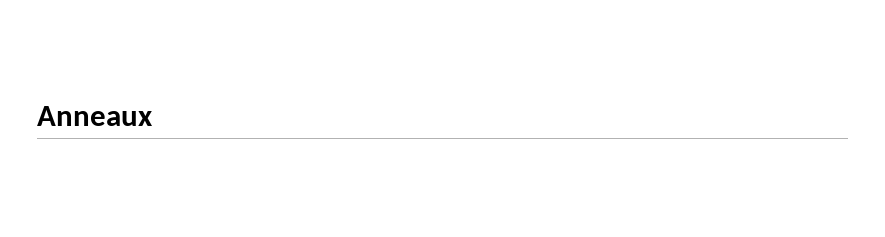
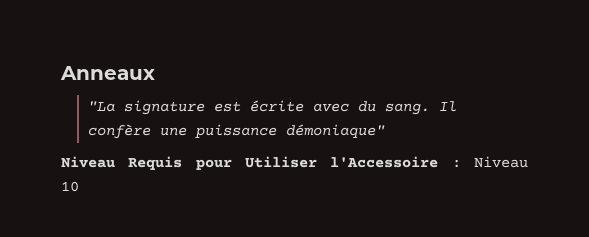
(152, 116) none -> [88,100,458,115] [88,124,386,139] [61,156,528,170] [61,181,79,192] // "La signature est écrite avec du sang. Il confère une puissance démoniaque" // Niveau Requis pour Utiliser l'Accessoire : Niveau 10

